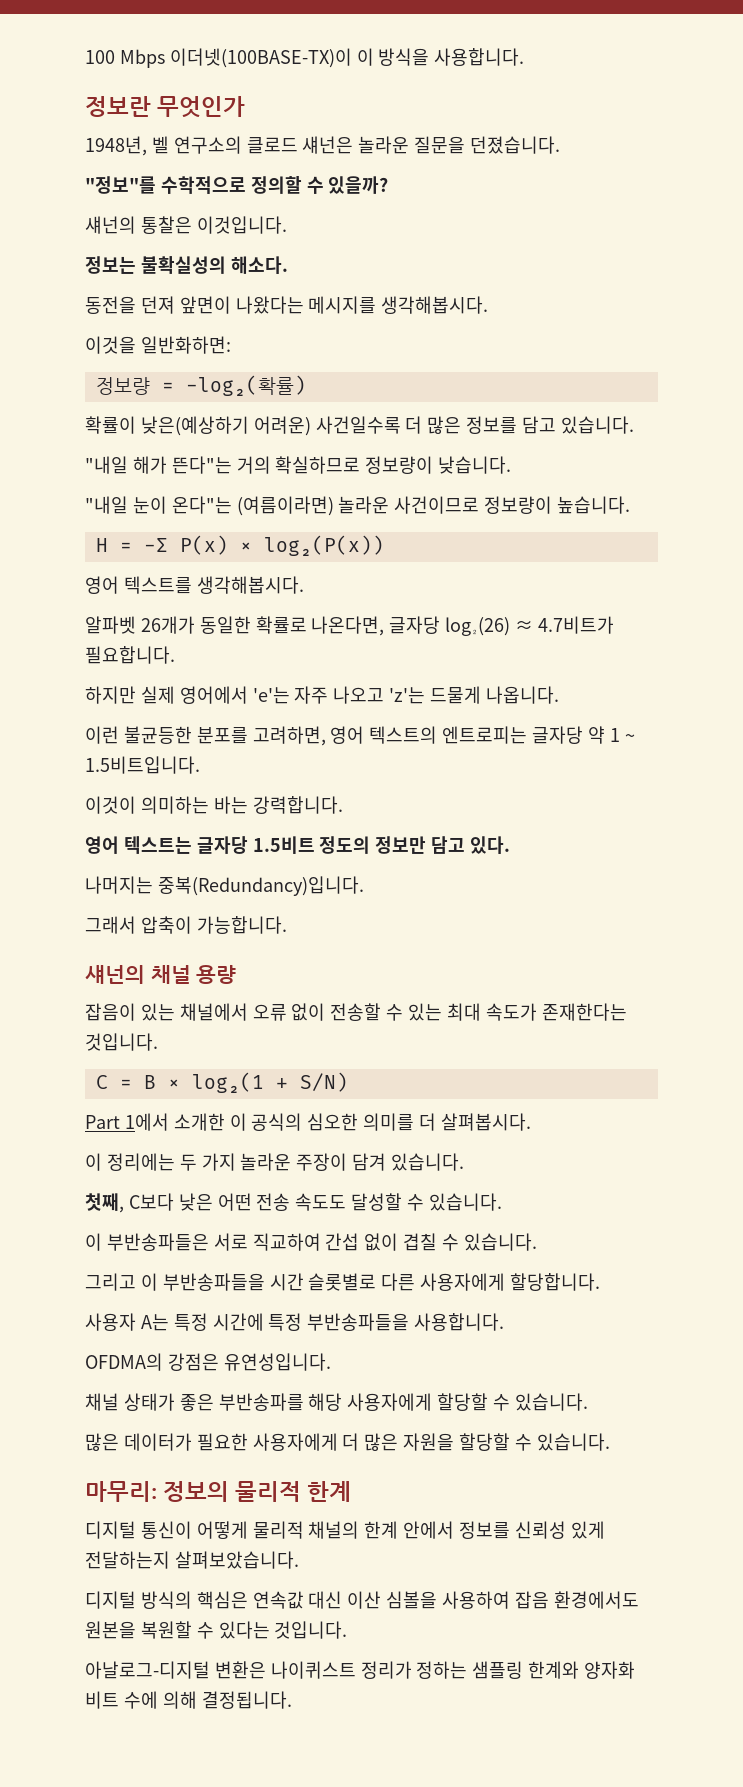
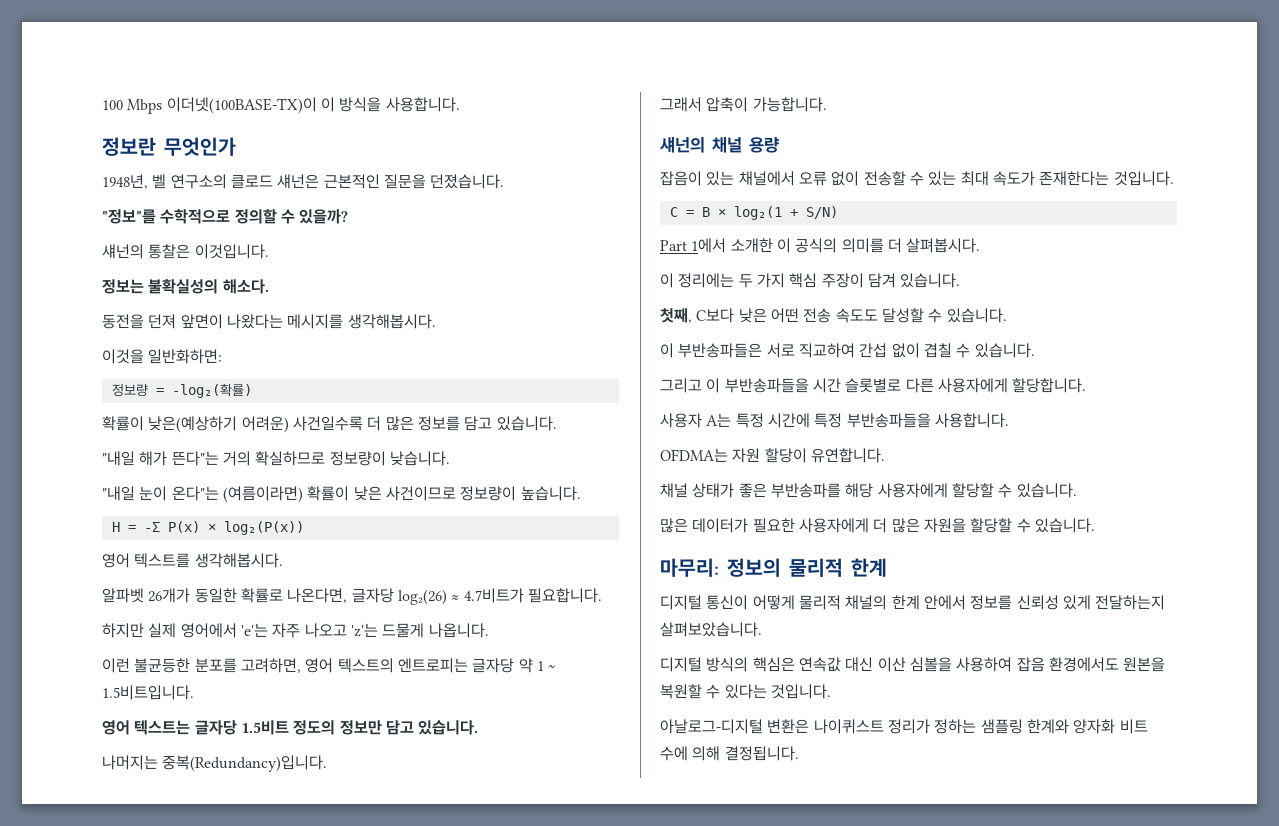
[358,136,410,154] 놀라운 -> [323,174,380,189] 근본적인
[338,496,390,514] 놀라운 -> [307,486,382,501] 확률이 낮은
[85,796,343,814] // 이것이 의미하는 바는 강력합니다. -> (194, 692) none
[470,836,511,854] 있다. -> [418,720,479,735] 있습니다.
[307,1113,359,1131] 심오한 -> (838, 245) none
[240,1153,292,1171] 놀라운 -> [789,273,818,288] 핵심
[85,1353,331,1371] OFDMA의 강점은 유연성입니다. -> [660,448,885,463] OFDMA는 자원 할당이 유연합니다.

